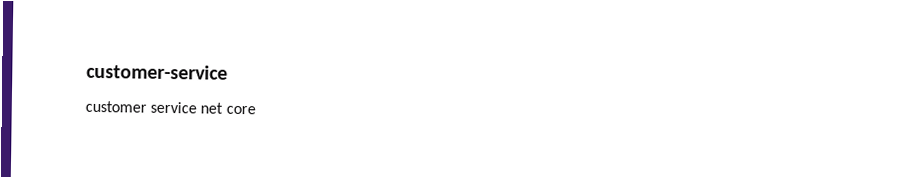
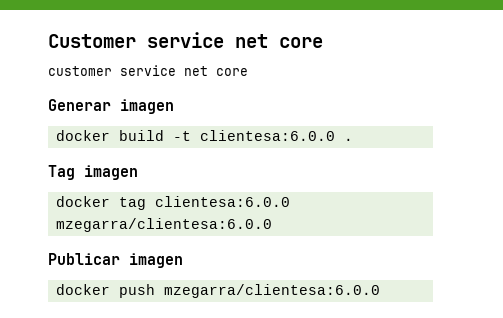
[86,63,228,80] customer-service -> [48,32,323,48] Customer service net core
(256, 110) none -> [48,99,174,114] [55,130,353,141] [48,165,138,180] [55,196,290,210] [55,218,272,232] [48,253,183,268] [55,284,380,298] // Generar imagen // docker build -t clientesa:6.0.0 . // Tag imagen // docker tag clientesa:6.0.0 mzegarra/clientesa:6.0.0 // Publicar imagen // docker push mzegarra/clientesa:6.0.0

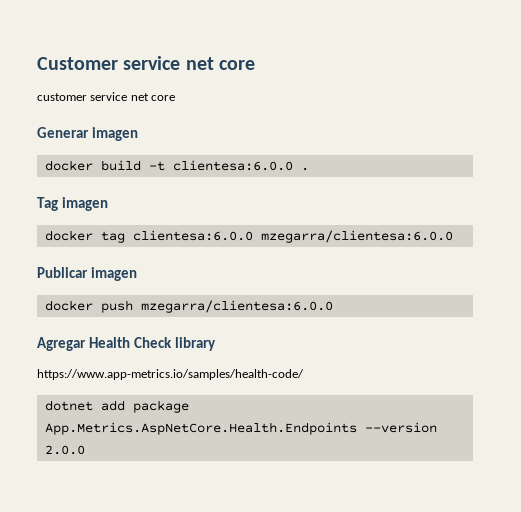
(380, 291) none -> [37,337,216,351] [37,369,304,380] [44,400,189,413] [44,422,437,435] [44,445,85,455] // Agregar Health Check library // https://www.app-metrics.io/samples/health-code/ // dotnet add package App.Metrics.AspNetCore.Health.Endpoints --version 2.0.0

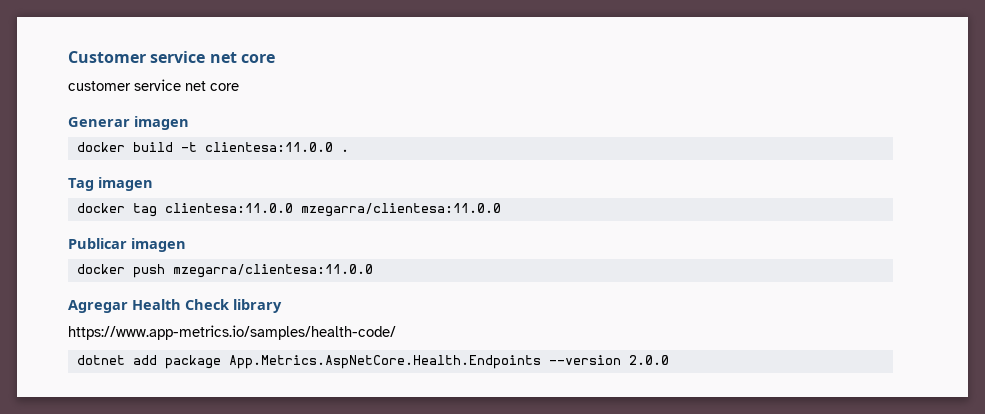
[172,160,293,171] clientesa:6.0.0 -> [204,142,333,152] clientesa:11.0.0
[132,230,453,243] clientesa:6.0.0 mzegarra/clientesa:6.0.0 -> [164,203,501,217] clientesa:11.0.0 mzegarra/clientesa:11.0.0
[140,300,333,313] mzegarra/clientesa:6.0.0 -> [172,264,373,278] mzegarra/clientesa:11.0.0

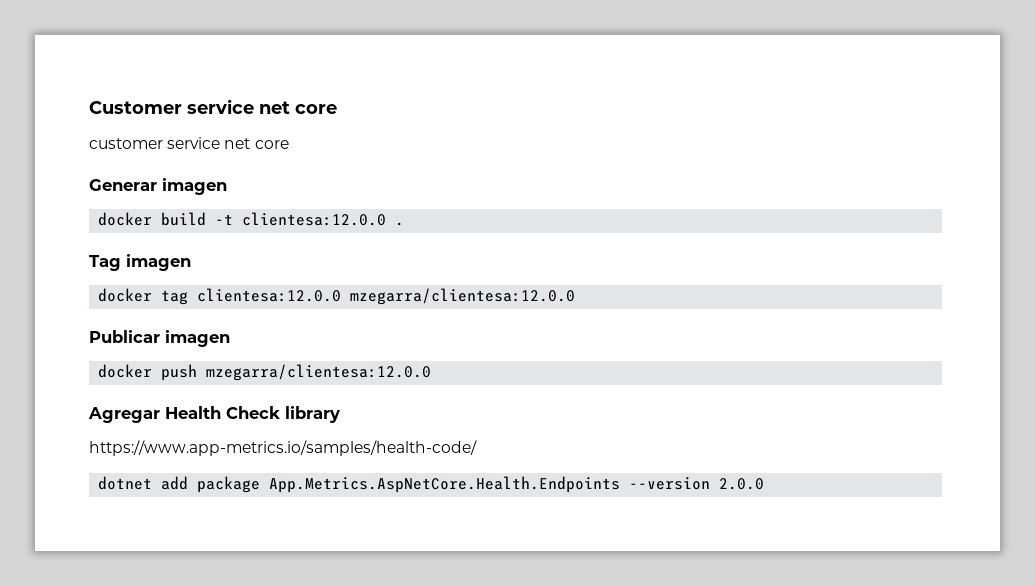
[204,142,333,152] clientesa:11.0.0 -> [242,212,387,226] clientesa:12.0.0
[164,203,501,217] clientesa:11.0.0 mzegarra/clientesa:11.0.0 -> [197,288,576,305] clientesa:12.0.0 mzegarra/clientesa:12.0.0
[172,264,373,278] mzegarra/clientesa:11.0.0 -> [206,364,432,381] mzegarra/clientesa:12.0.0

